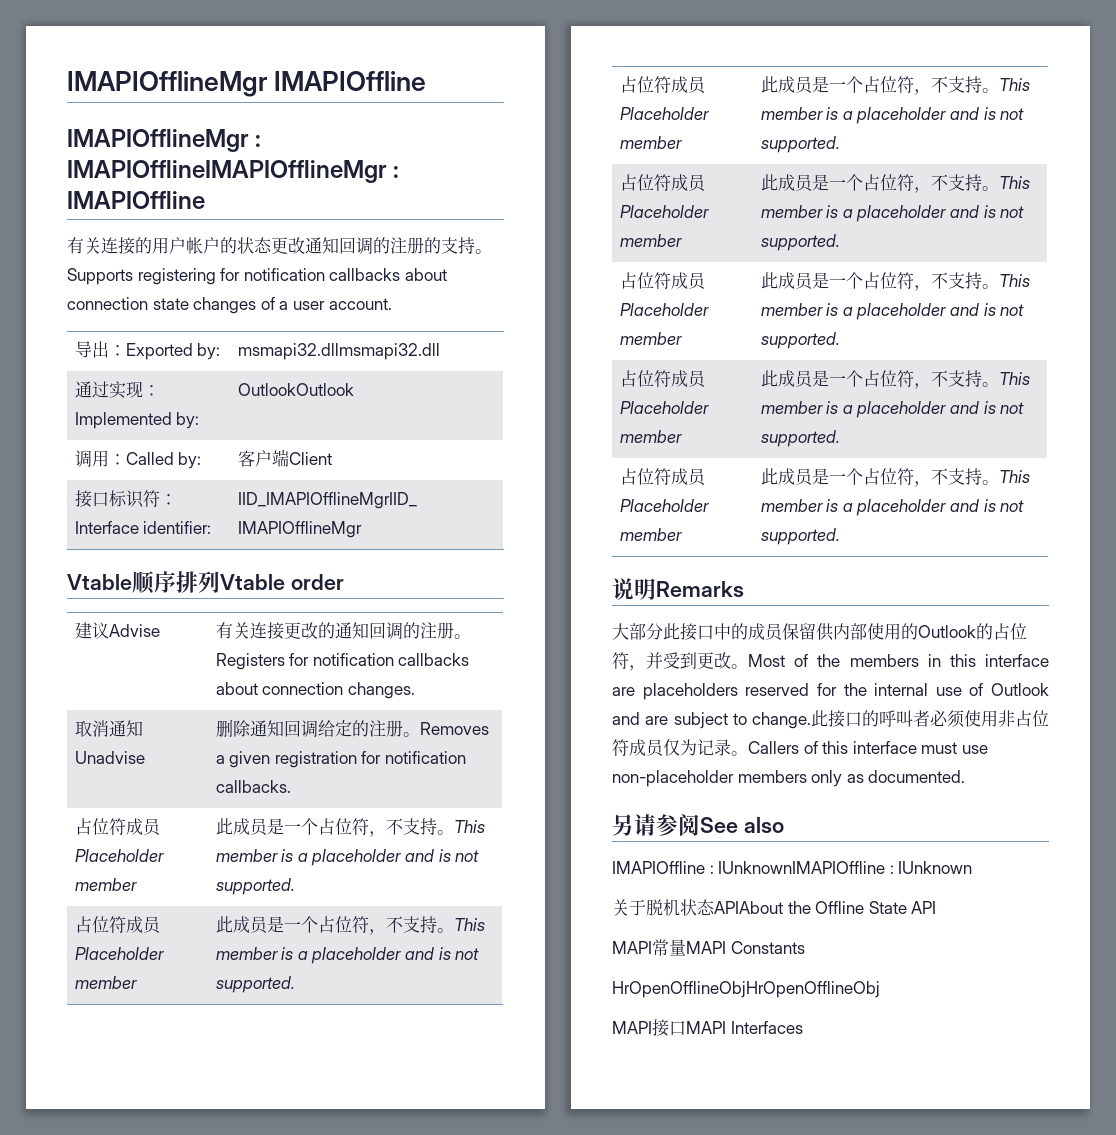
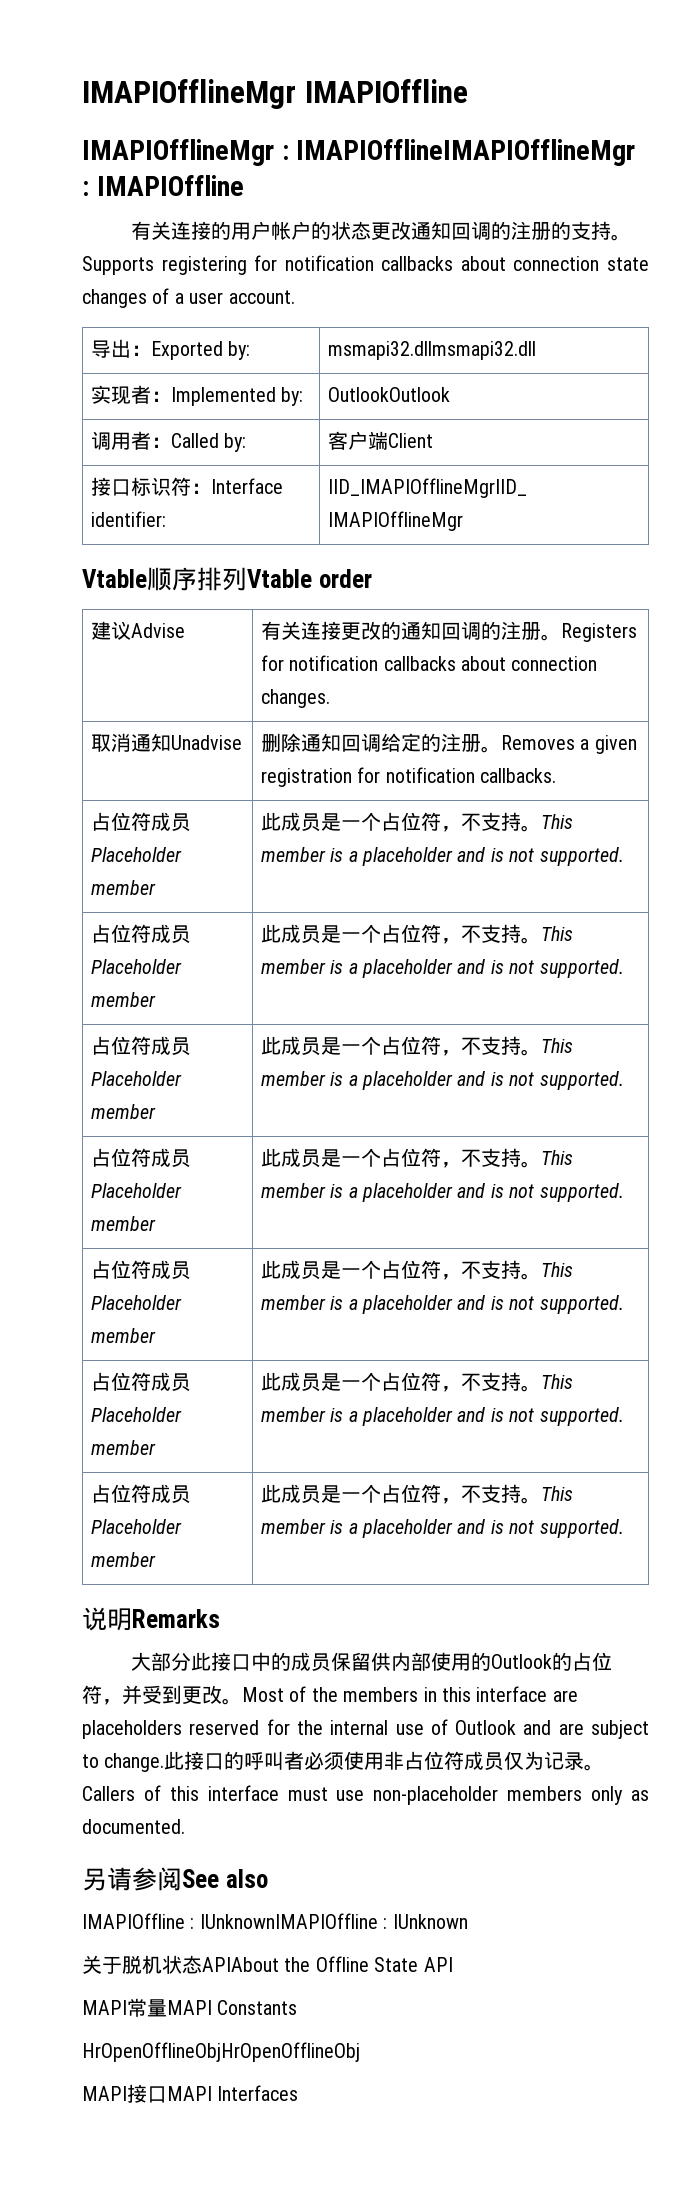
[74,381,143,399] 通过实现 -> [90,385,151,405] 实现者
(109, 458) none -> [130,431,151,450] 者

